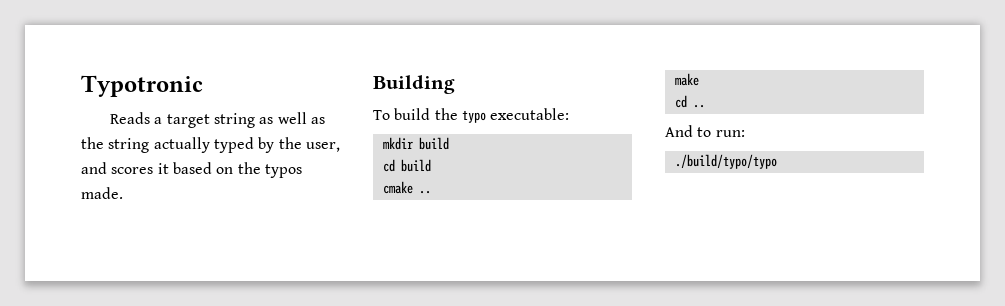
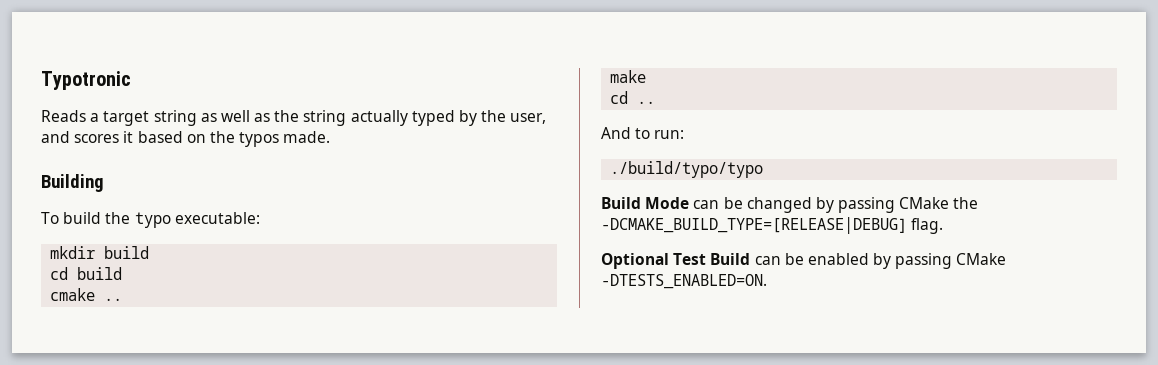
(777, 161) none -> [601,197,979,213] [601,217,944,234] [601,253,1007,269] [601,274,767,289] // Build Mode can be changed by passing CMake the -DCMAKE_BUILD_TYPE=[RELEASE|DEBUG] flag. // Optional Test Build can be enabled by passing CMake -DTESTS_ENABLED=ON.

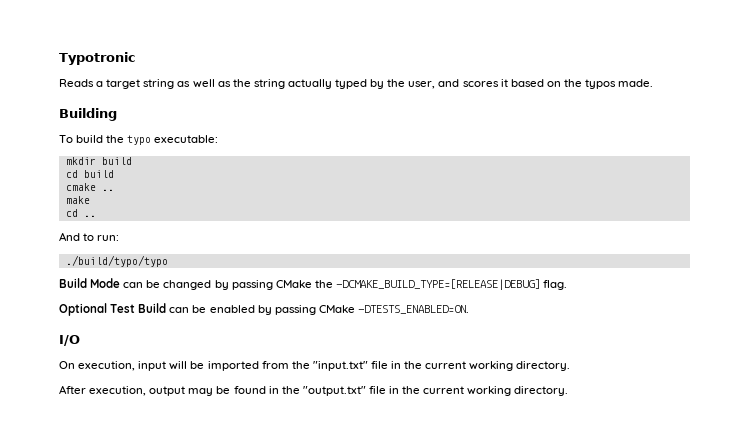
(767, 281) none -> [59,335,80,346] [59,361,571,371] [59,385,569,396] // I/O // On execution, input will be imported from the "input.txt" file in the current working directory. // After execution, output may be found in the "output.txt" file in the current working directory.

